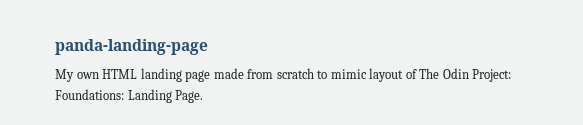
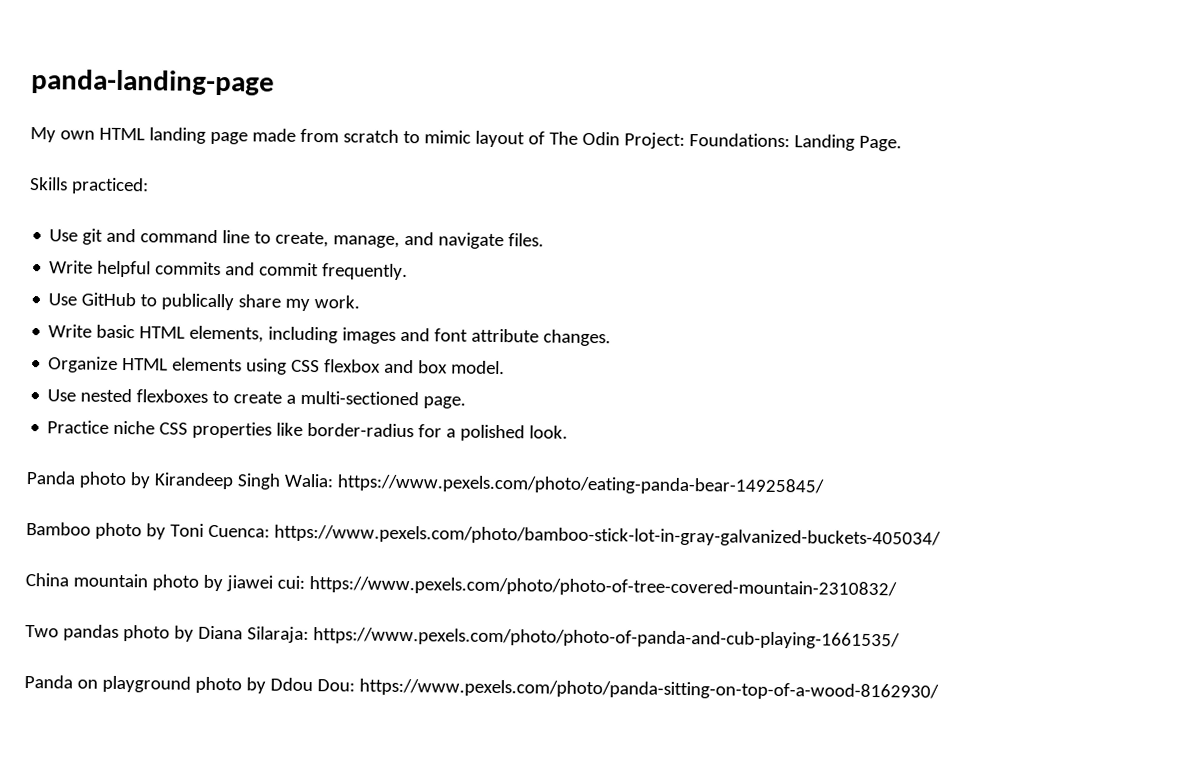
(204, 96) none -> [30,177,149,195] [49,228,545,250] [49,260,409,281] [48,292,361,312] [48,324,612,347] [48,356,506,375] [47,388,467,409] [47,420,569,442] [26,471,824,496] [26,522,941,548] [25,573,897,599] [25,624,900,650] [24,674,939,701] // Skills practiced: // Use git and command line to create, manage, and navigate files. // Write helpful commits and commit frequently. // Use GitHub to publically share my work. // Write basic HTML elements, including images and font attribute changes. // Organize HTML elements using CSS flexbox and box model. // Use nested flexboxes to create a multi-sectioned page. // Practice niche CSS properties like border-radius for a polished look. // Panda photo by Kirandeep Singh Walia: https://www.pexels.com/photo/eating-panda-bear-14925845/ // Bamboo photo by Toni Cuenca: https://www.pexels.com/photo/bamboo-stick-lot-in-gray-galvanized-buckets-405034/ // China mountain photo by jiawei cui: https://www.pexels.com/photo/photo-of-tree-covered-mountain-2310832/ // Two pandas photo by Diana Silaraja: https://www.pexels.com/photo/photo-of-panda-and-cub-playing-1661535/ // Panda on playground photo by Ddou Dou: https://www.pexels.com/photo/panda-sitting-on-top-of-a-wood-8162930/

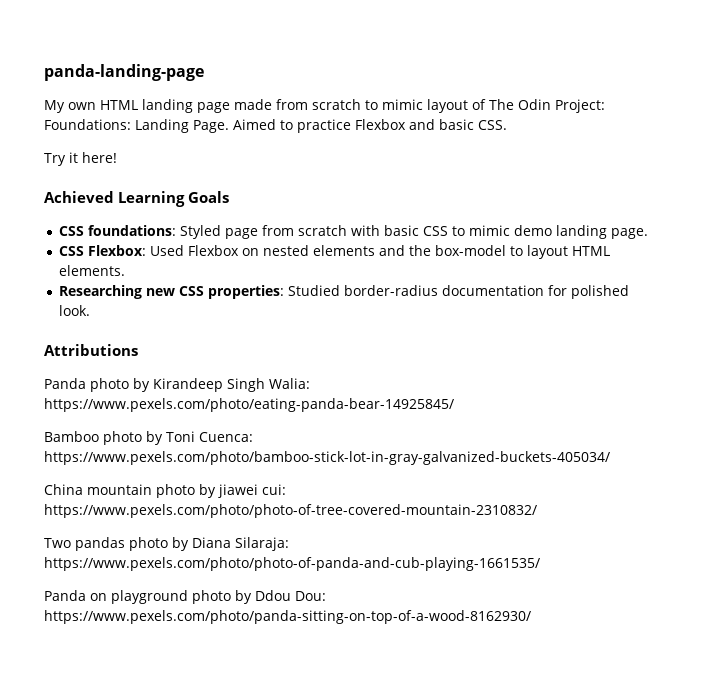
[30,177,149,195] [49,228,545,250] [49,260,409,281] [48,292,361,312] [48,324,612,347] [48,356,506,375] [47,388,467,409] [47,420,457,439] // Skills practiced: // Use git and command line to create, manage, and navigate files. // Write helpful commits and commit frequently. // Use GitHub to publically share my work. // Write basic HTML elements, including images and font attribute changes. // Organize HTML elements using CSS flexbox and box model. // Use nested flexboxes to create a multi-sectioned page. // Practice niche CSS properties like border-radius for a -> [233,119,507,133] [44,152,117,166] [44,191,230,207] [58,225,648,239] [58,245,610,259] [58,265,125,276] [58,285,567,299] Aimed to practice Flexbox and basic CSS. // Try it here! // Achieved Learning Goals // CSS foundations: Styled page from scratch with basic CSS to mimic demo landing page. // CSS Flexbox: Used Flexbox on nested elements and the box-model to layout HTML elements. // Researching new CSS properties: Studied border-radius documentation for
(569, 432) none -> [44,344,138,356] // Attributions

